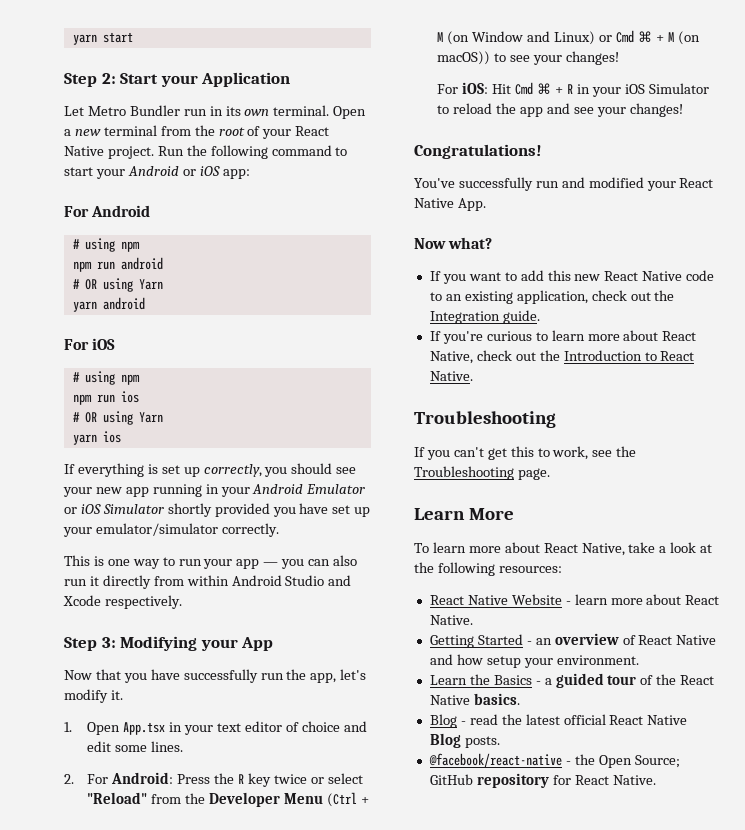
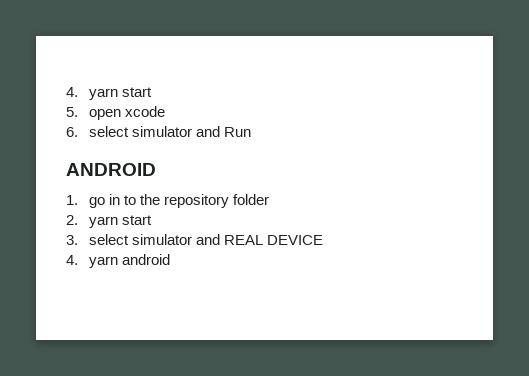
[72,32,133,45] [64,72,291,87] [64,105,367,119] [64,125,330,139] [64,145,348,159] [64,166,250,179] [64,205,151,217] [72,238,140,252] [72,257,163,272] [72,278,163,292] [72,297,145,312] [64,338,116,350] [72,371,140,385] [72,391,139,405] [72,411,163,425] [72,431,121,445] [64,463,357,477] [63,484,366,497] [64,503,371,517] [63,523,279,537] [64,555,358,569] [64,575,352,589] [63,595,182,609] [64,636,274,651] [64,669,367,683] [64,689,123,703] [64,721,367,735] [87,741,184,752] [64,772,363,787] [87,792,369,807] [437,30,700,45] [437,51,620,65] [437,82,709,97] [437,103,683,117] [414,144,542,159] [414,177,714,191] [414,198,486,211] [414,237,493,249] [429,270,715,284] [429,290,675,304] [429,310,540,324] [429,330,697,344] [429,350,695,364] [429,371,473,381] [414,411,556,428] [414,446,637,460] [414,466,550,480] [414,508,514,520] [414,542,713,556] [414,562,562,576] [429,594,720,605] [429,615,473,625] [429,633,717,648] [429,654,639,668] [429,673,715,688] [429,693,520,705] [429,714,688,728] [429,733,500,748] [428,753,680,768] [429,773,656,788] yarn start // Step 2: Start your Application // Let Metro Bundler run in its own terminal. Open a new terminal from the root of your React Native project. Run the following command to start your Android or iOS app: // For Android // # using npm // npm run android // # OR using Yarn // yarn android // For iOS // # using npm // npm run ios // # OR using Yarn // yarn ios // If everything is set up correctly, you should see your new app running in your Android Emulator or iOS Simulator shortly provided you have set up your emulator/simulator correctly. // This is one way to run your app — you can also run it directly from within Android Studio and Xcode respectively. // Step 3: Modifying your App // Now that you have successfully run the app, let's modify it. // 1. Open App.tsx in your text editor of choice and edit some lines. // 2. For Android: Press the R key twice or select "Reload" from the Developer Menu (Ctrl + M (on Window and Linux) or Cmd ⌘ + M (on macOS)) to see your changes! // For iOS: Hit Cmd ⌘ + R in your iOS Simulator to reload the app and see your changes! // Congratulations! // You've successfully run and modified your React Native App. // Now what? // If you want to add this new React Native code to an existing application, check out the Integration guide. // If you're curious to learn more about React Native, check out the Introduction to React Native. // Troubleshooting // If you can't get this to work, see the Troubleshooting page. // Learn More // To learn more about React Native, take a look at the following resources: // React Native Website - learn more about React Native. // Getting Started - an overview of React Native and how setup your environment. // Learn the Basics - a guided tour of the React Native basics. // Blog - read the latest official React Native Blog posts. // @facebook/react-native - the Open Source; GitHub repository for React Native. -> [66,87,152,100] [66,106,165,120] [66,126,251,137] [66,163,156,176] [66,194,269,208] [66,215,152,228] [66,234,323,245] [66,254,170,268] 4. yarn start // 5. open xcode // 6. select simulator and Run // ANDROID // 1. go in to the repository folder // 2. yarn start // 3. select simulator and REAL DEVICE // 4. yarn android

